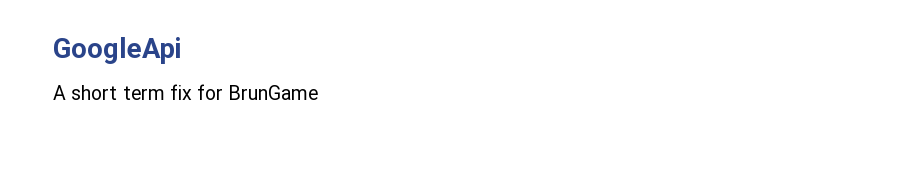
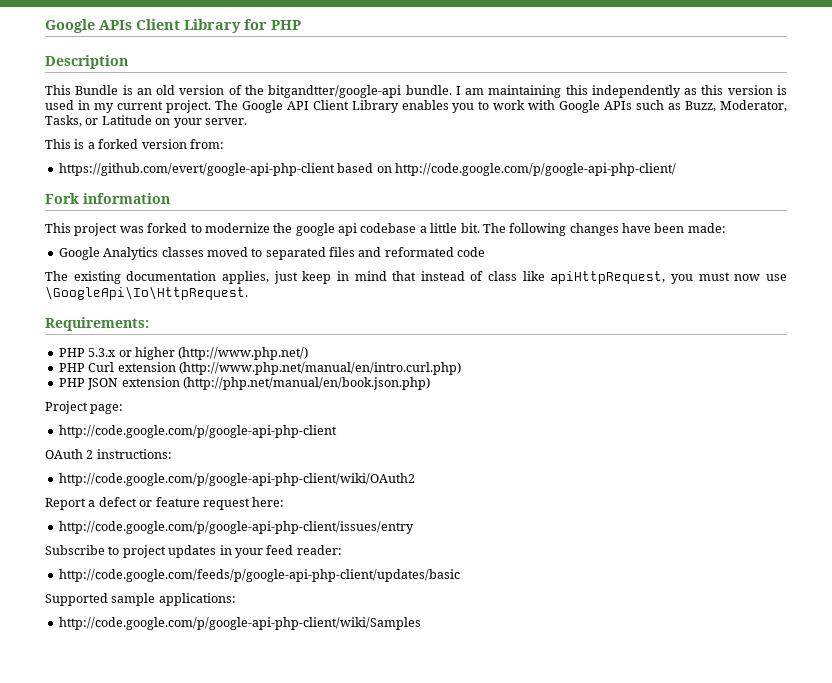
[53,37,181,64] [53,84,319,100] GoogleApi // A short term fix for BrunGame -> [45,19,301,33] [45,55,128,69] [45,85,788,98] [45,100,788,113] [45,115,247,128] [45,139,224,149] [58,163,676,176] [45,193,170,204] [45,223,726,236] [58,247,486,260] [45,271,787,284] [45,286,248,300] [45,317,149,331] [58,347,309,360] [58,362,461,375] [58,377,430,390] [45,401,124,414] [58,425,337,438] [45,449,172,459] [58,473,415,486] [45,497,285,510] [58,521,414,534] [45,545,342,558] [58,569,460,582] [45,593,236,606] [58,617,421,630] Google APIs Client Library for PHP // Description // This Bundle is an old version of the bitgandtter/google-api bundle. I am maintaining this independently as this version is used in my current project. The Google API Client Library enables you to work with Google APIs such as Buzz, Moderator, Tasks, or Latitude on your server. // This is a forked version from: // https://github.com/evert/google-api-php-client based on http://code.google.com/p/google-api-php-client/ // Fork information // This project was forked to modernize the google api codebase a little bit. The following changes have been made: // Google Analytics classes moved to separated files and reformated code // The existing documentation applies, just keep in mind that instead of class like apiHttpRequest, you must now use \GoogleApi\Io\HttpRequest. // Requirements: // PHP 5.3.x or higher (http://www.php.net/) // PHP Curl extension (http://www.php.net/manual/en/intro.curl.php) // PHP JSON extension (http://php.net/manual/en/book.json.php) // Project page: // http://code.google.com/p/google-api-php-client // OAuth 2 instructions: // http://code.google.com/p/google-api-php-client/wiki/OAuth2 // Report a defect or feature request here: // http://code.google.com/p/google-api-php-client/issues/entry // Subscribe to project updates in your feed reader: // http://code.google.com/feeds/p/google-api-php-client/updates/basic // Supported sample applications: // http://code.google.com/p/google-api-php-client/wiki/Samples

